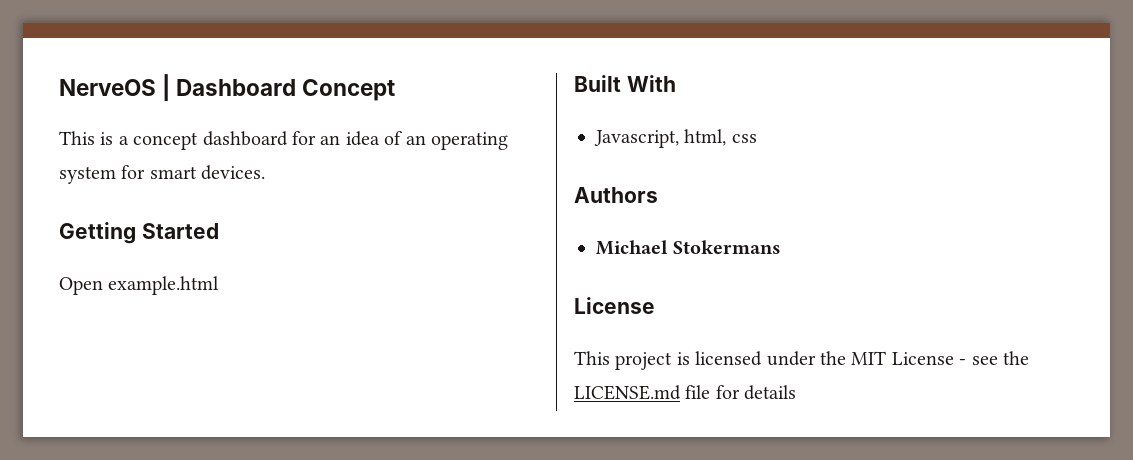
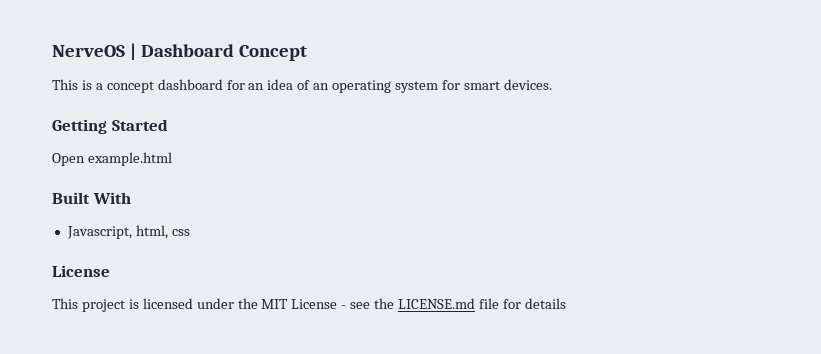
[574,187,658,203] [596,240,782,255] // Authors // Michael Stokermans -> (190, 232) none

